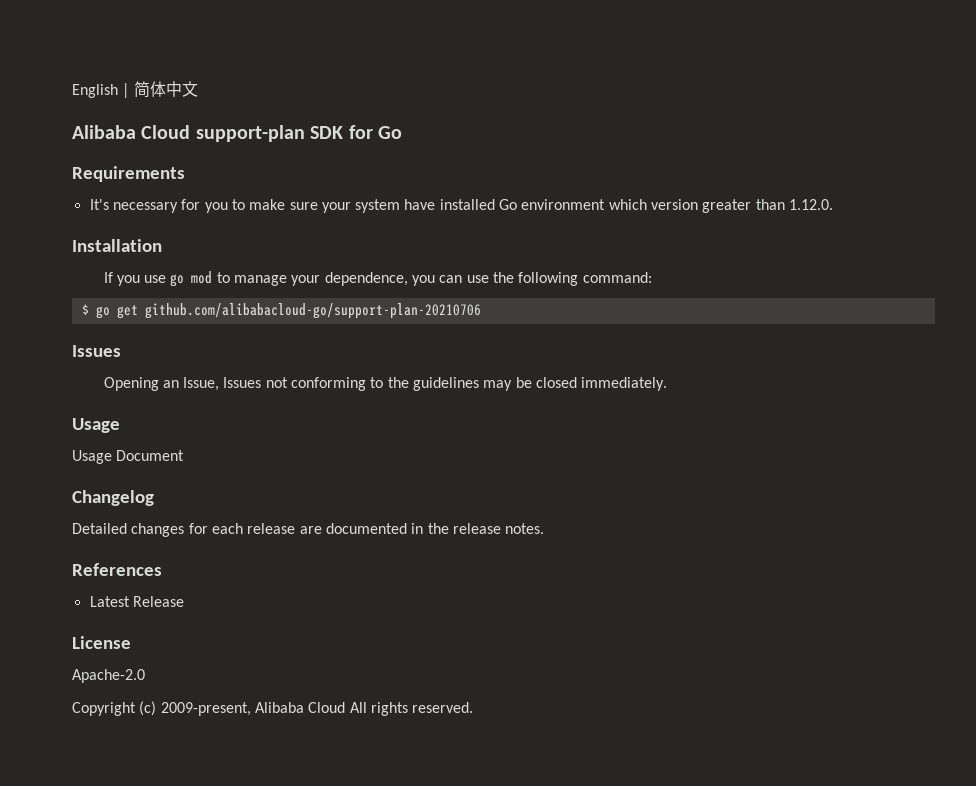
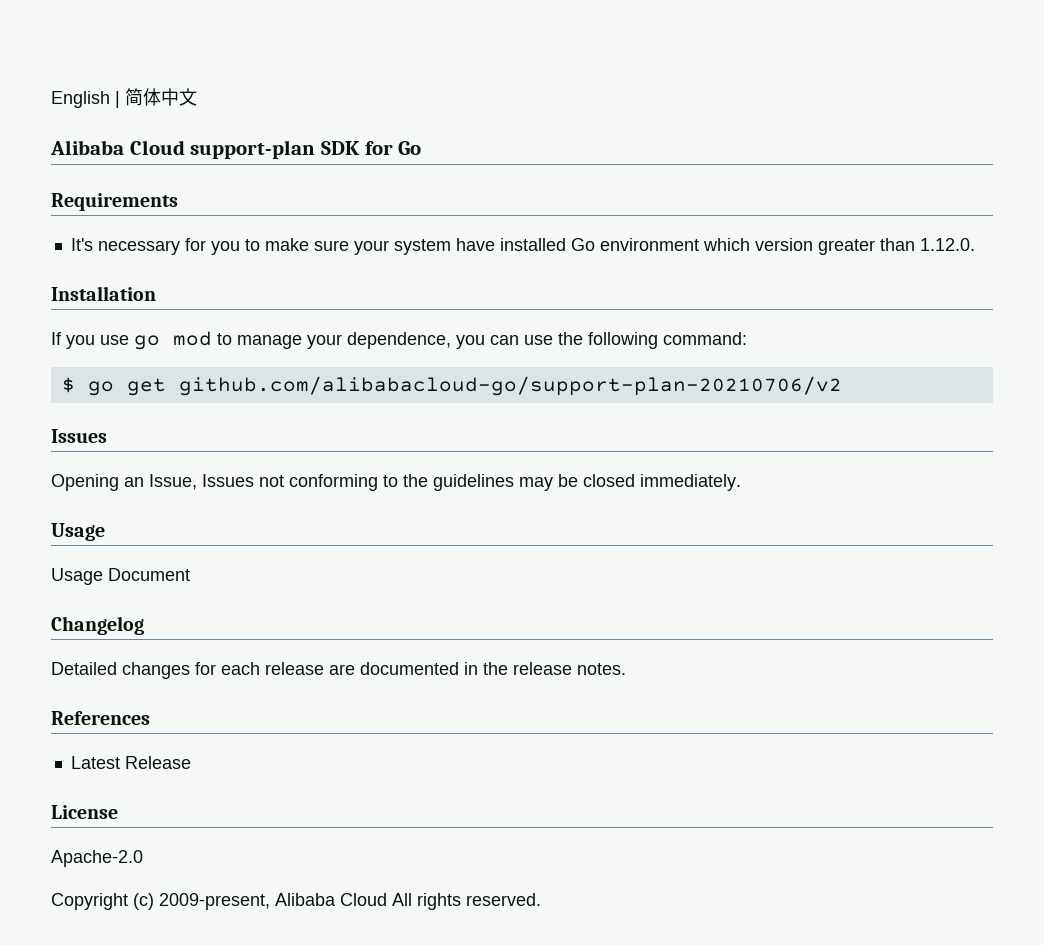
[144,303,481,319] github.com/alibabacloud-go/support-plan-20210706 -> [178,376,842,396] github.com/alibabacloud-go/support-plan-20210706/v2

